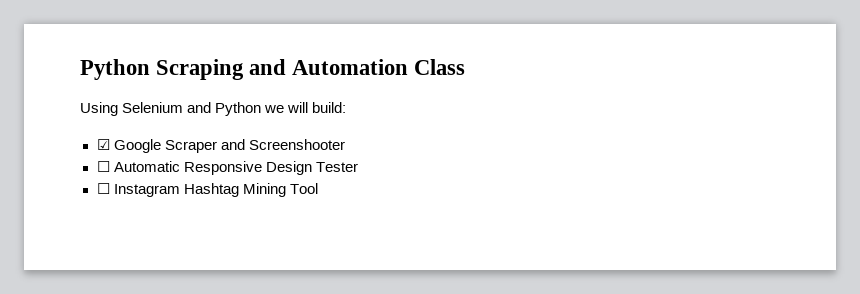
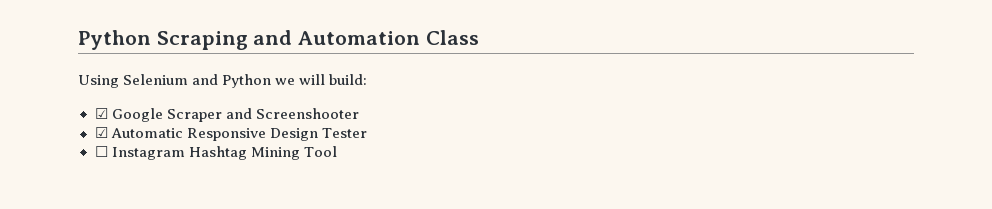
[96,161,110,172] ☐ -> [94,127,108,138] ☑

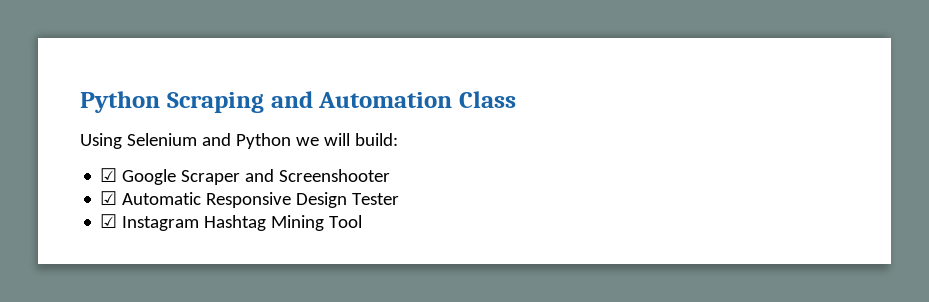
[94,146,108,157] ☐ -> [100,214,118,228] ☑

